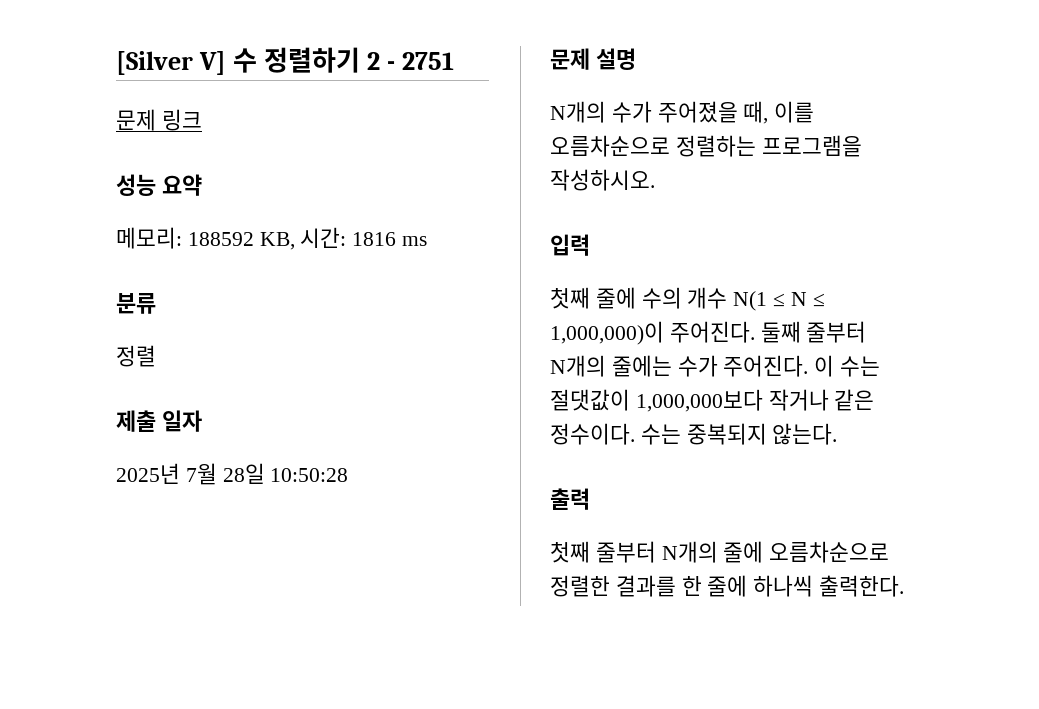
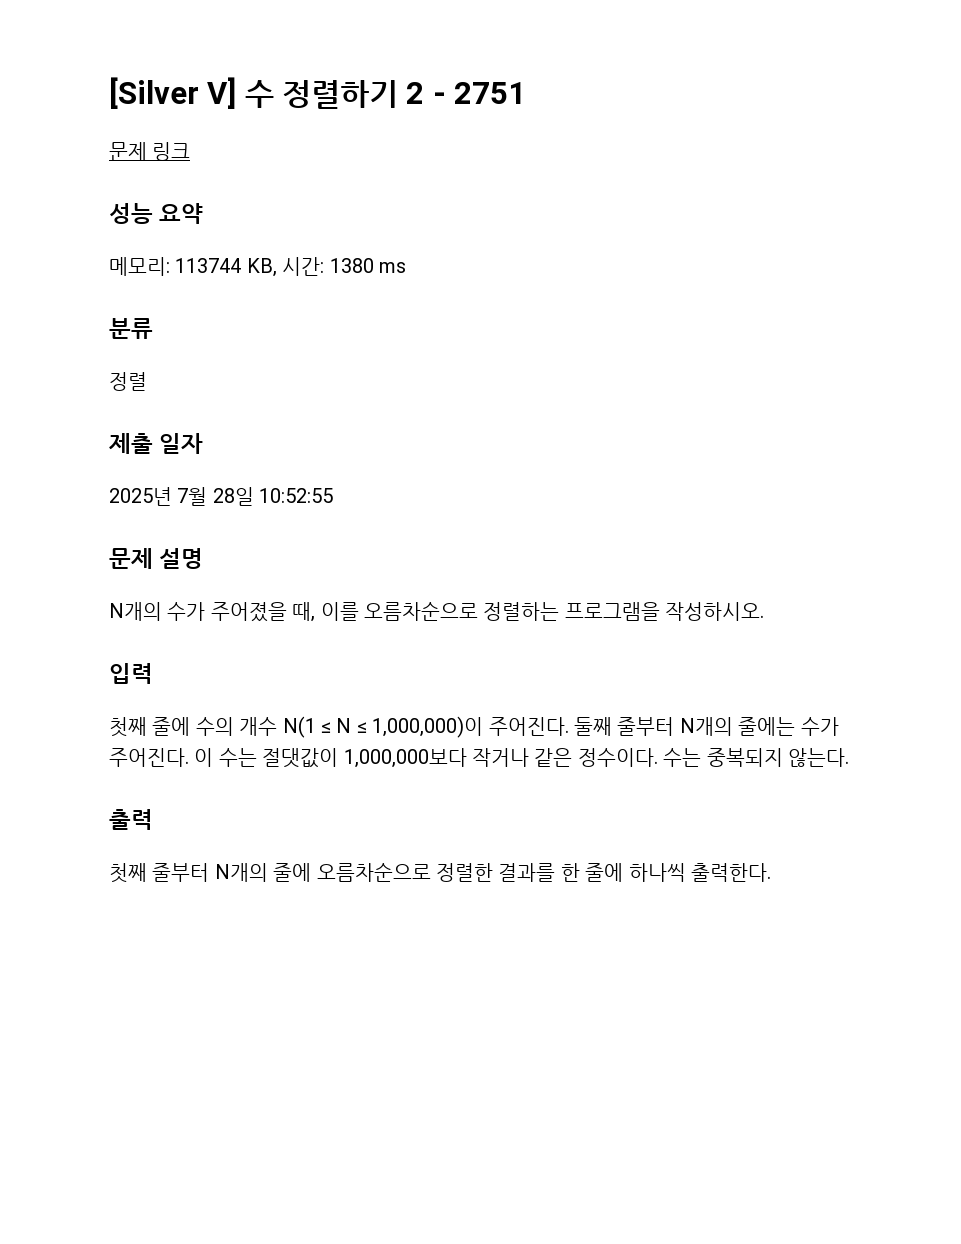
[187,232,254,246] 188592 -> [175,258,242,273] 113744
[352,232,397,246] 1816 -> [329,258,374,273] 1380
[270,468,349,482] 10:50:28 -> [259,488,334,503] 10:52:55

